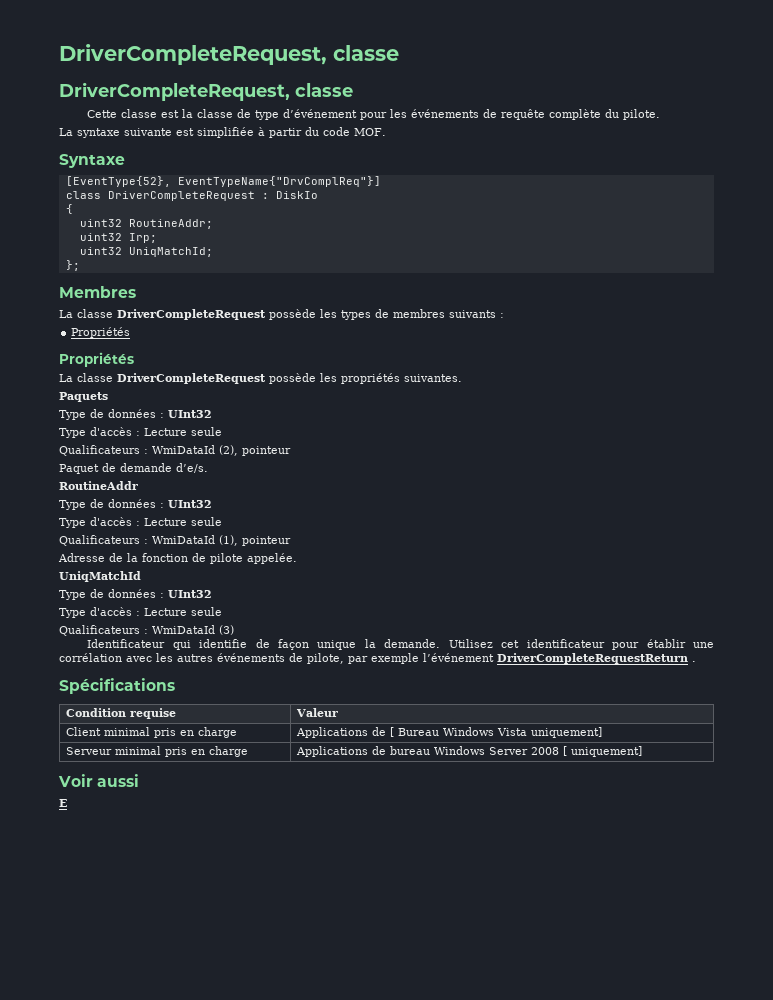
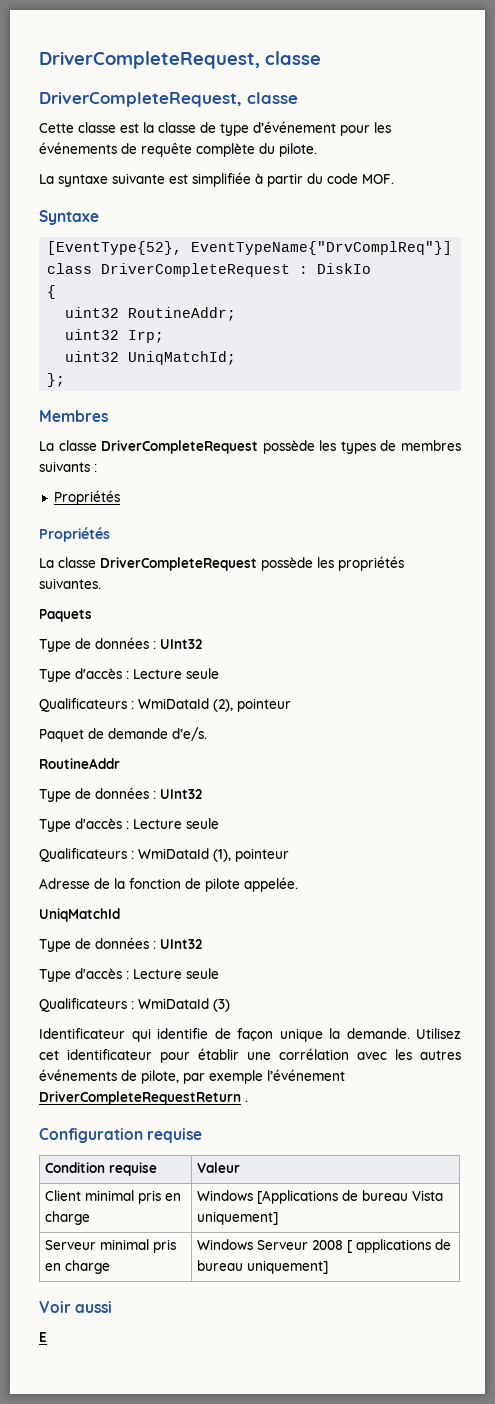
[59,678,175,694] Spécifications -> [39,1128,203,1143] Configuration requise
[296,727,495,738] Applications de [ Bureau Windows -> [196,1190,408,1204] Windows [Applications de bureau
[296,746,568,757] Applications de bureau Windows Server 2008 [ -> [196,1239,451,1253] [196,1260,243,1271] Windows Serveur 2008 [ applications de bureau

